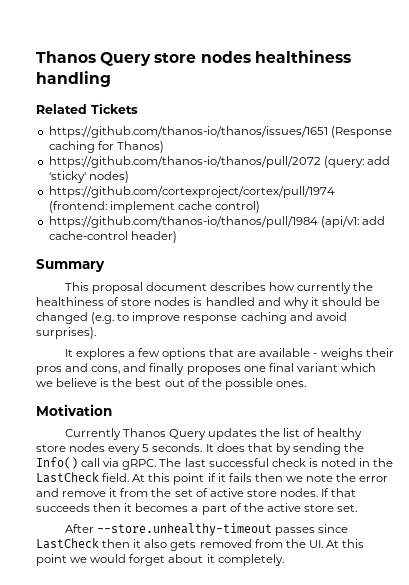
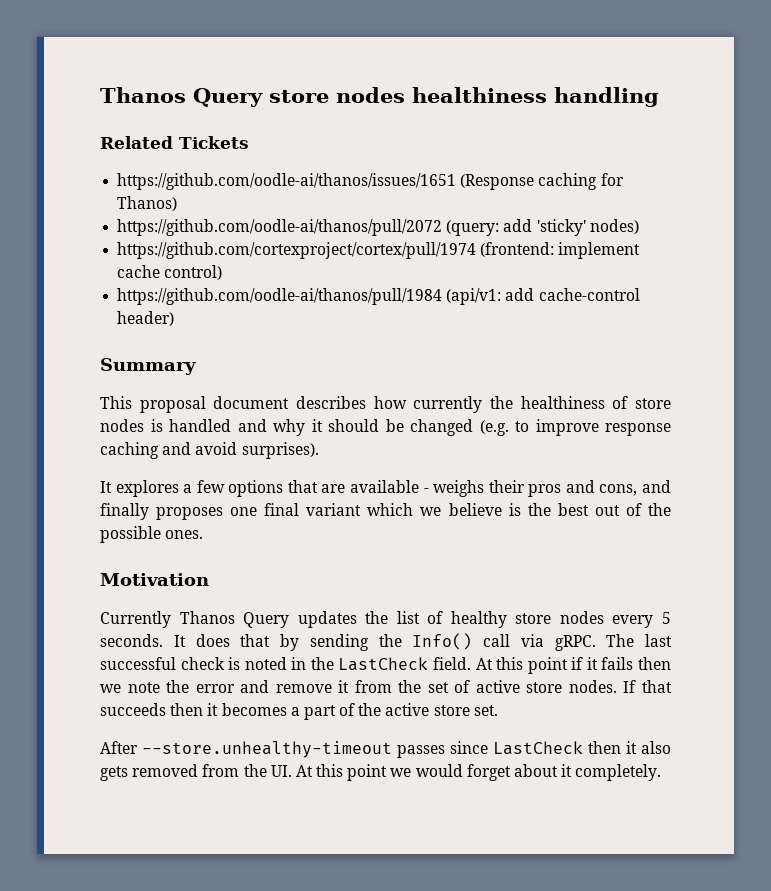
[48,126,328,138] https://github.com/thanos-io/thanos/issues/1651 -> [117,173,457,190] https://github.com/oodle-ai/thanos/issues/1651
[48,156,321,168] https://github.com/thanos-io/thanos/pull/2072 -> [117,219,443,236] https://github.com/oodle-ai/thanos/pull/2072
[48,216,318,228] https://github.com/thanos-io/thanos/pull/1984 -> [117,288,443,305] https://github.com/oodle-ai/thanos/pull/1984

